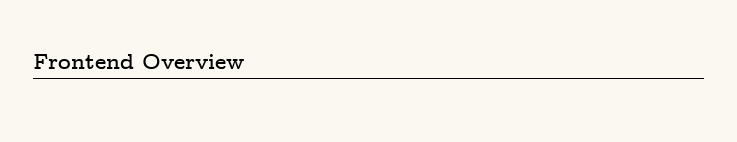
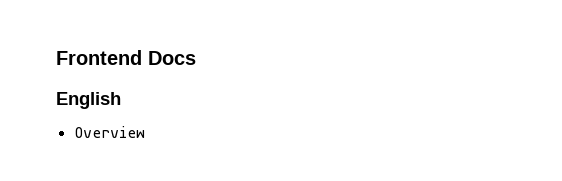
(134, 61) none -> [148,51,196,65] [56,92,121,109] Docs // English //

